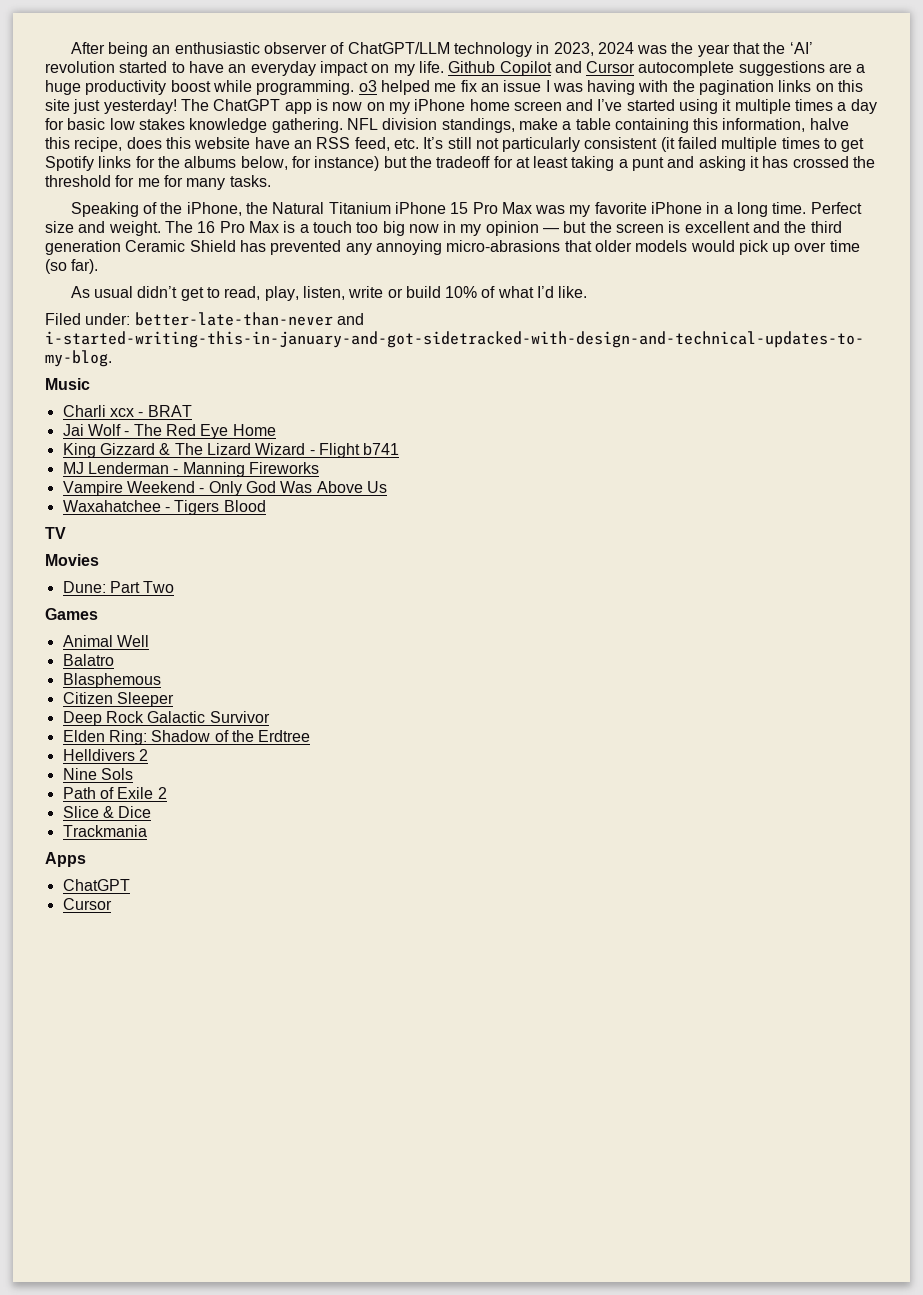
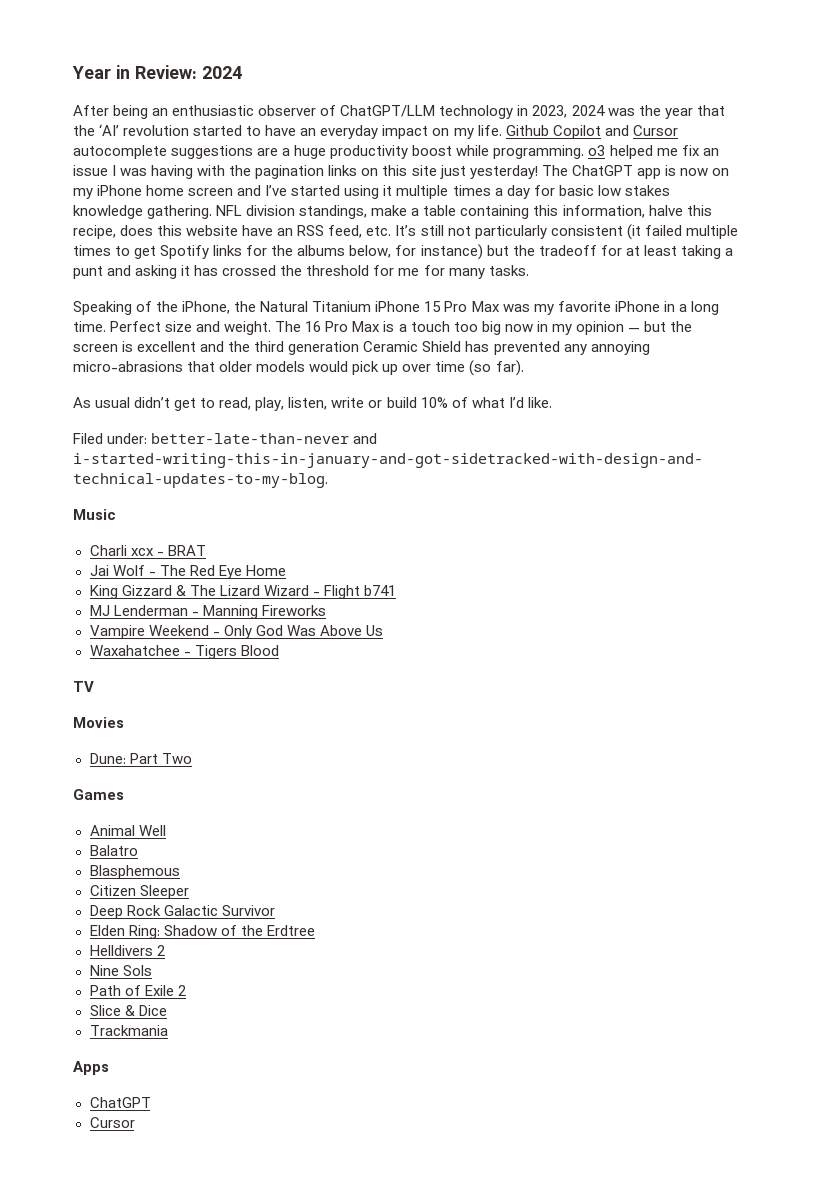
(70, 48) none -> [72,65,242,79] Year in Review: 2024 //

